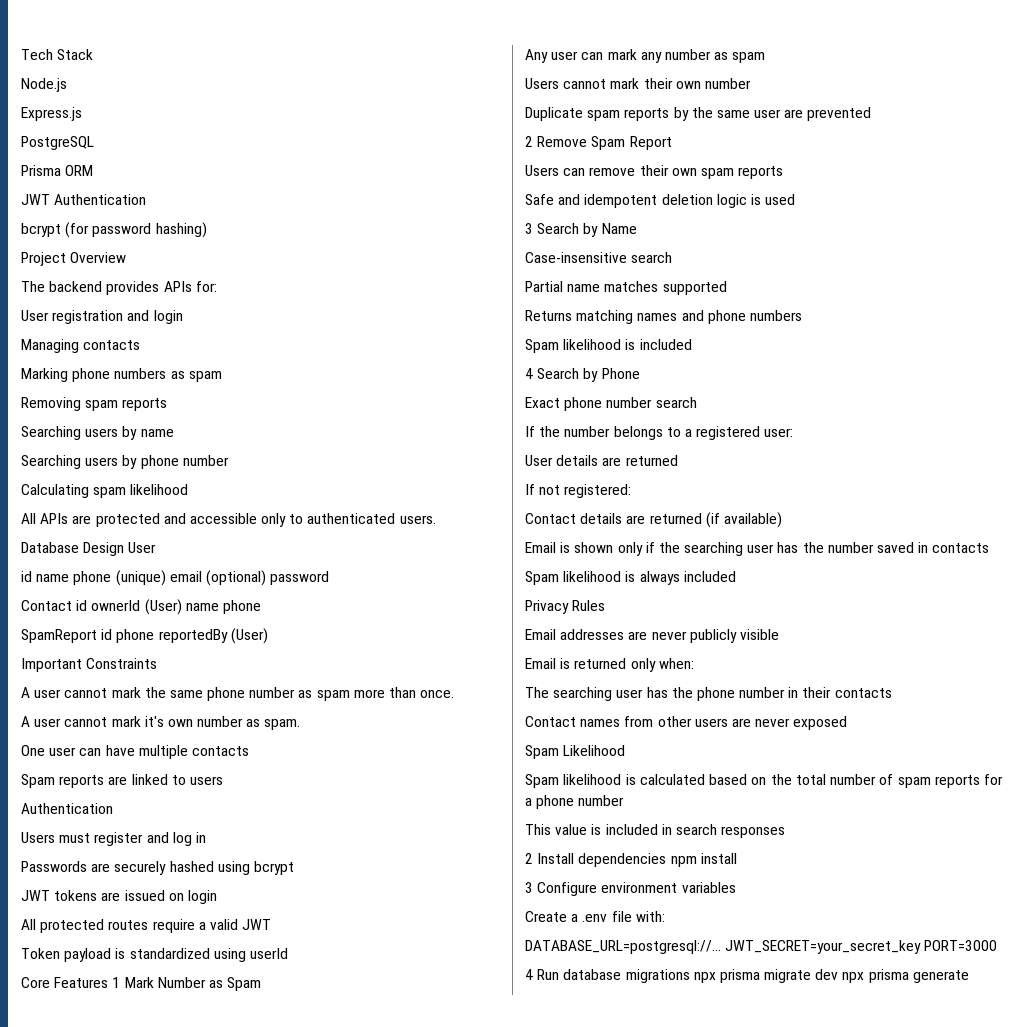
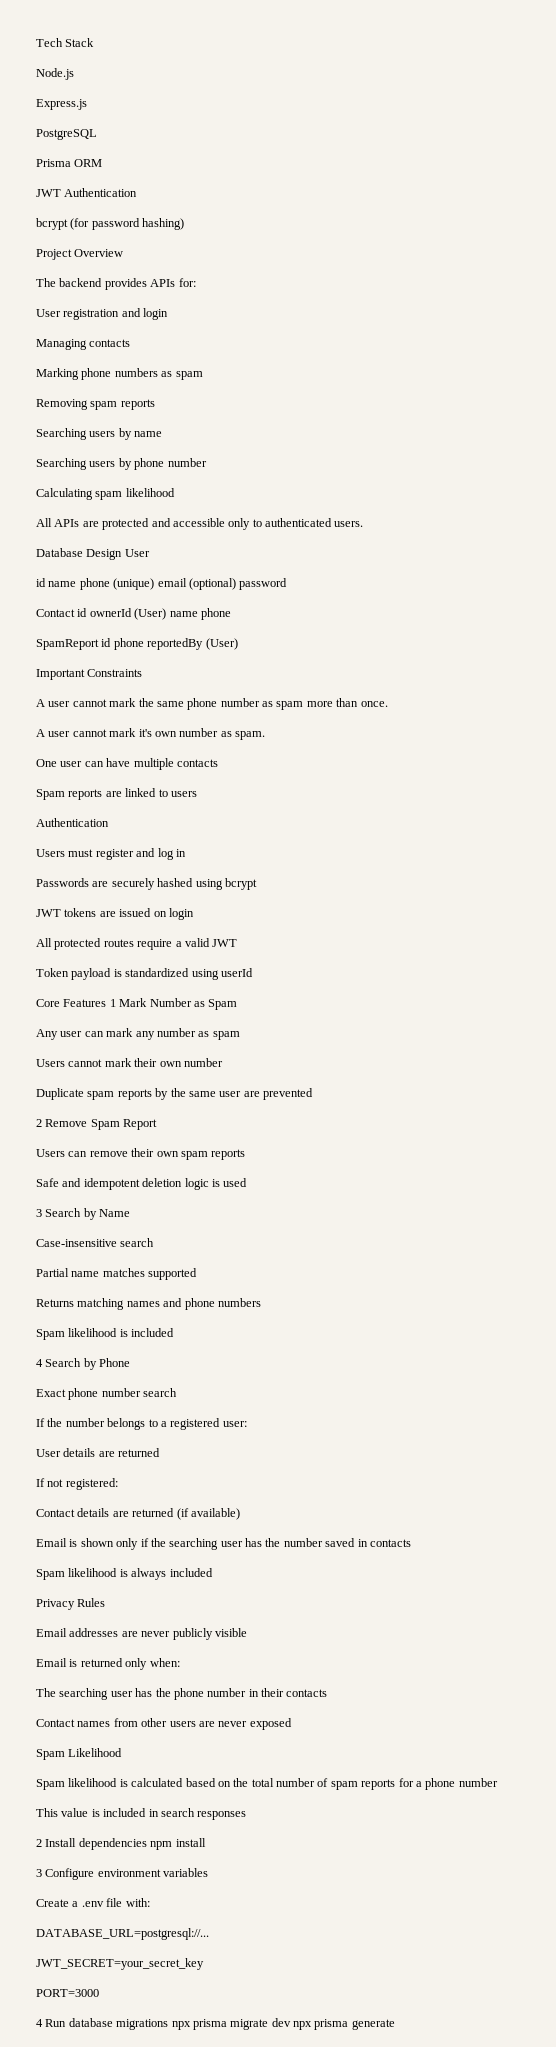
(721, 947) none -> (209, 1934) //
(922, 947) none -> (204, 1964) //

